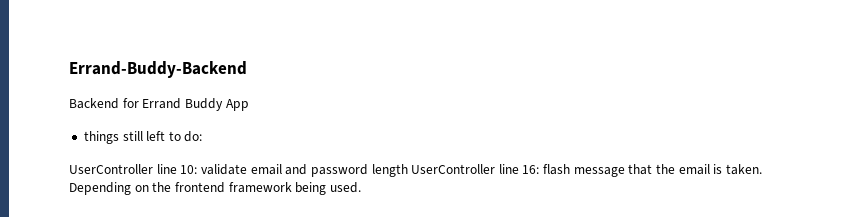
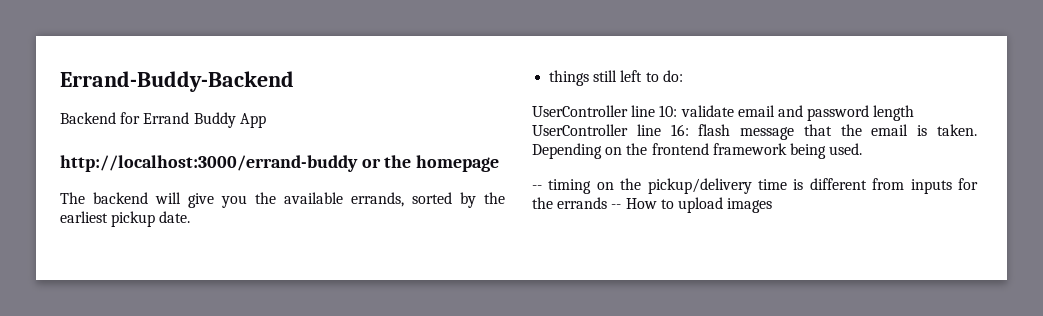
(249, 105) none -> [60,155,500,172] [60,192,505,208] [60,211,191,227] // http://localhost:3000/errand-buddy or the homepage // The backend will give you the available errands, sorted by the earliest pickup date.
(361, 187) none -> [532,178,978,194] [532,197,773,213] // -- timing on the pickup/delivery time is different from inputs for the errands -- How to upload images

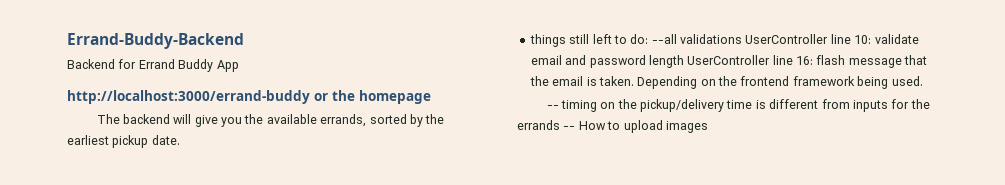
(683, 76) // -> [651,34,742,44] --all validations

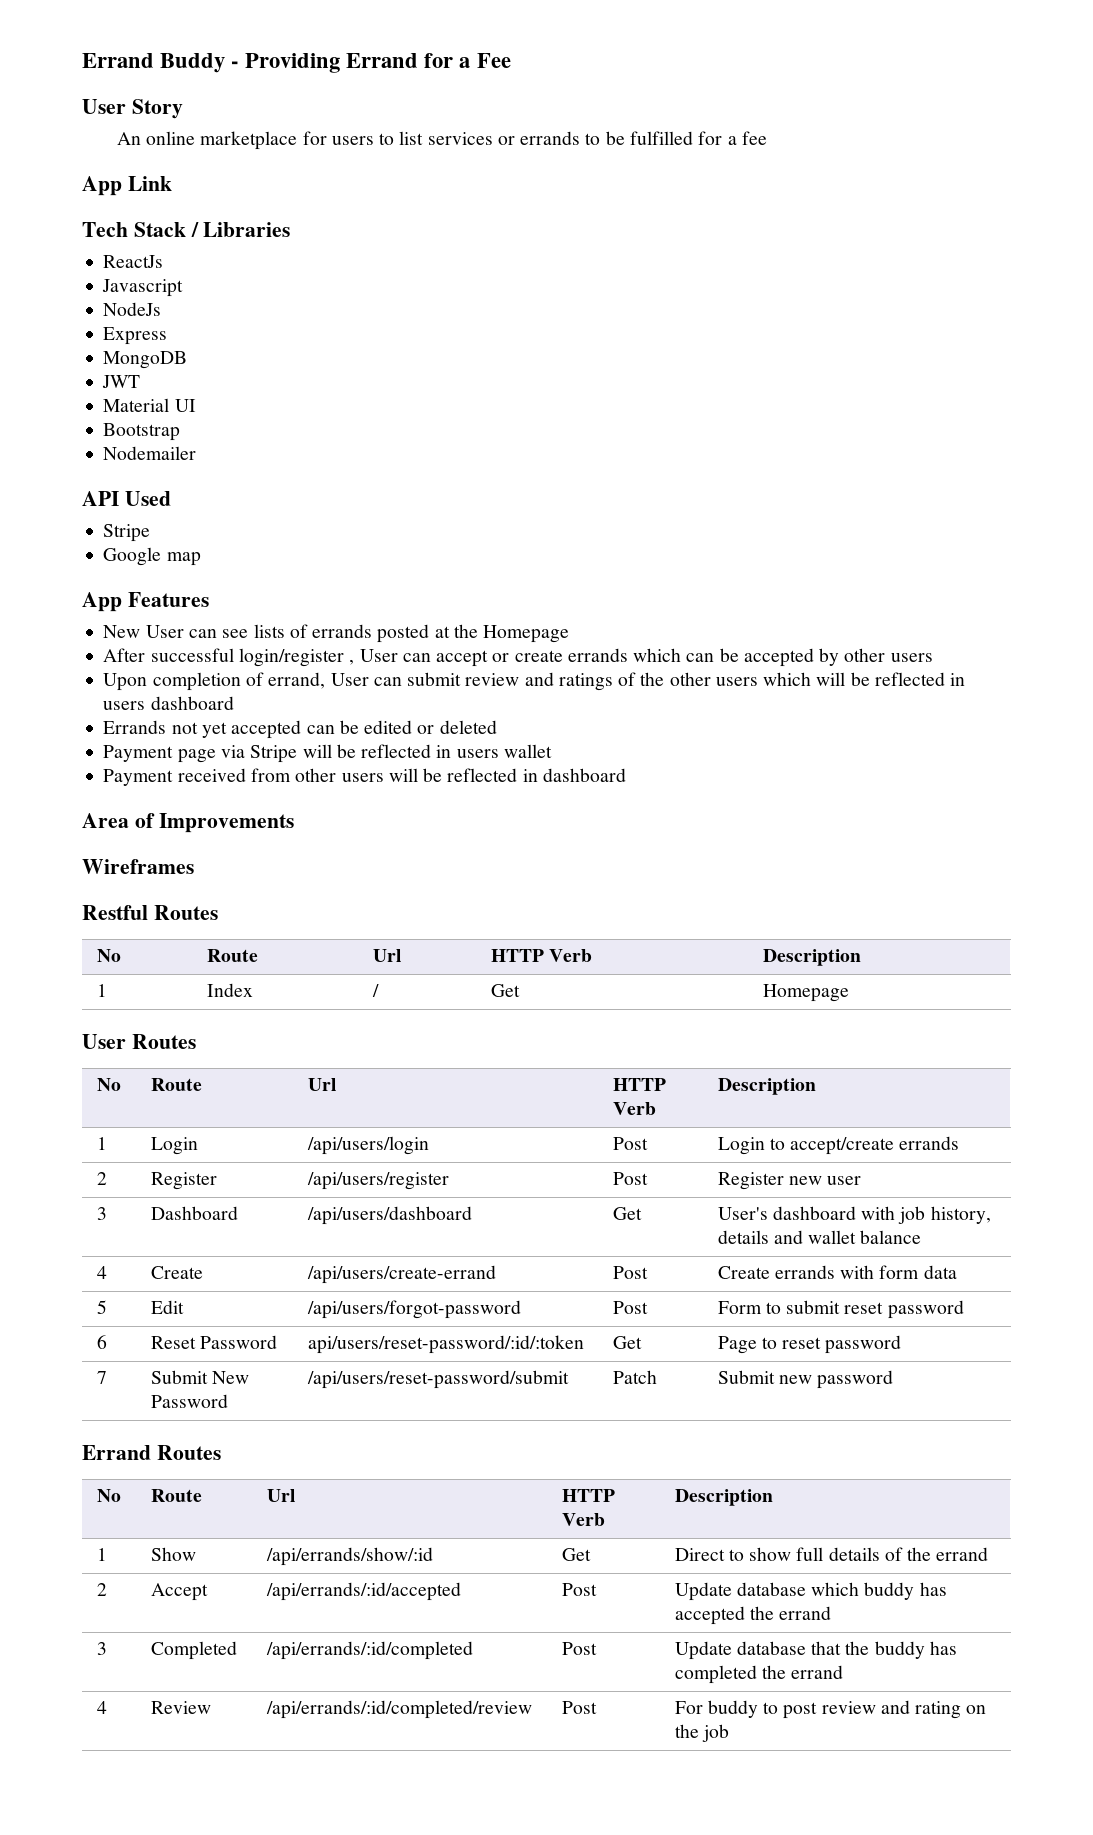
[67,33,244,49] [67,59,239,72] [67,90,431,104] [96,114,445,127] [67,135,180,148] [529,34,919,47] [530,55,928,68] [529,76,923,89] [546,99,930,112] [517,120,708,133] Errand-Buddy-Backend // Backend for Errand Buddy App // http://localhost:3000/errand-buddy or the homepage // The backend will give you the available errands, sorted by the earliest pickup date. // things still left to do: --all validations UserController line 10: validate email and password length UserController line 16: flash message that the email is taken. Depending on the frontend framework being used. // -- timing on the pickup/delivery time is different from inputs for the errands -- How to upload images -> [82,53,511,73] [82,99,183,119] [116,131,767,150] [82,176,172,196] [82,222,291,237] [103,255,164,268] [102,279,184,297] [103,302,162,316] [103,327,168,345] [103,351,188,369] [102,375,141,388] [103,398,196,412] [103,423,181,441] [103,446,197,460] [82,491,171,506] [103,524,151,542] [103,547,201,566] [82,592,209,612] [103,624,570,643] [103,648,933,667] [103,672,966,691] [103,696,234,710] [103,720,497,739] [103,744,552,763] [103,768,626,786] [82,813,294,833] [82,859,194,874] [82,905,218,920] [96,949,121,962] [206,949,258,962] [372,949,401,962] [490,949,592,962] [762,949,861,966] [96,984,107,997] [206,983,253,997] [371,984,379,997] [490,984,520,997] [762,984,849,1002] [82,1034,196,1049] [96,1078,121,1091] [150,1078,202,1091] [307,1078,336,1091] [612,1078,666,1091] [612,1102,656,1115] [717,1078,816,1095] [96,1137,107,1150] [150,1137,198,1155] [306,1136,429,1155] [612,1137,648,1150] [717,1136,960,1155] [96,1172,107,1185] [150,1172,217,1190] [306,1172,449,1190] [612,1172,648,1185] [717,1172,862,1190] [96,1207,107,1220] [150,1206,238,1220] [306,1206,472,1225] [612,1207,642,1220] [717,1206,991,1224] [717,1230,922,1244] [96,1266,107,1279] [150,1266,203,1279] [306,1265,496,1284] [612,1266,648,1279] [717,1265,957,1279] [96,1300,107,1314] [150,1300,184,1314] [306,1300,521,1319] [612,1301,648,1314] [717,1300,964,1319] [96,1335,107,1349] [150,1335,277,1349] [307,1335,584,1354] [612,1336,642,1349] [717,1335,902,1354] [96,1371,107,1384] [150,1370,249,1384] [150,1394,228,1408] [306,1370,569,1389] [612,1370,657,1384] [717,1370,894,1389] [82,1445,221,1460] [96,1489,121,1502] [150,1489,202,1502] [266,1489,295,1502] [561,1489,615,1502] [561,1513,605,1526] [674,1489,773,1506] [96,1548,107,1561] [150,1547,196,1561] [265,1547,433,1566] [561,1548,591,1561] [674,1547,989,1561] [96,1583,107,1596] [150,1583,208,1601] [265,1582,461,1601] [561,1583,597,1596] [674,1582,947,1601] [674,1606,832,1625] [96,1642,107,1655] [150,1641,237,1660] [265,1641,473,1660] [561,1642,597,1655] [674,1641,957,1660] [674,1665,844,1684] [96,1701,107,1714] [150,1701,211,1714] [265,1700,532,1719] [561,1701,597,1714] [674,1700,987,1719] [674,1724,729,1742] Errand Buddy - Providing Errand for a Fee // User Story // An online marketplace for users to list services or errands to be fulfilled for a fee // App Link // Tech Stack / Libraries // ReactJs // Javascript // NodeJs // Express // MongoDB // JWT // Material UI // Bootstrap // Nodemailer // API Used // Stripe // Google map // App Features // New User can see lists of errands posted at the Homepage // After successful login/register , User can accept or create errands which can be accepted by other users // Upon completion of errand, User can submit review and ratings of the other users which will be reflected in users dashboard // Errands not yet accepted can be edited or deleted // Payment page via Stripe will be reflected in users wallet // Payment received from other users will be reflected in dashboard // Area of Improvements // Wireframes // Restful Routes // No | Route | Url | HTTP Verb | Description // 1 | Index | / | Get | Homepage // User Routes // No | Route | Url | HTTP Verb | Description // 1 | Login | /api/users/login | Post | Login to accept/create errands // 2 | Register | /api/users/register | Post | Register new user // 3 | Dashboard | /api/users/dashboard | Get | User's dashboard with job history, details and wallet balance // 4 | Create | /api/users/create-errand | Post | Create errands with form data // 5 | Edit | /api/users/forgot-password | Post | Form to submit reset password // 6 | Reset Password | api/users/reset-password/:id/:token | Get | Page to reset password // 7 | Submit New Password | /api/users/reset-password/submit | Patch | Submit new password // Errand Routes // No | Route | Url | HTTP Verb | Description // 1 | Show | /api/errands/show/:id | Get | Direct to show full details of the errand // 2 | Accept | /api/errands/:id/accepted | Post | Update database which buddy has accepted the errand // 3 | Completed | /api/errands/:id/completed | Post | Update database that the buddy has completed the errand // 4 | Review | /api/errands/:id/completed/review | Post | For buddy to post review and rating on the job

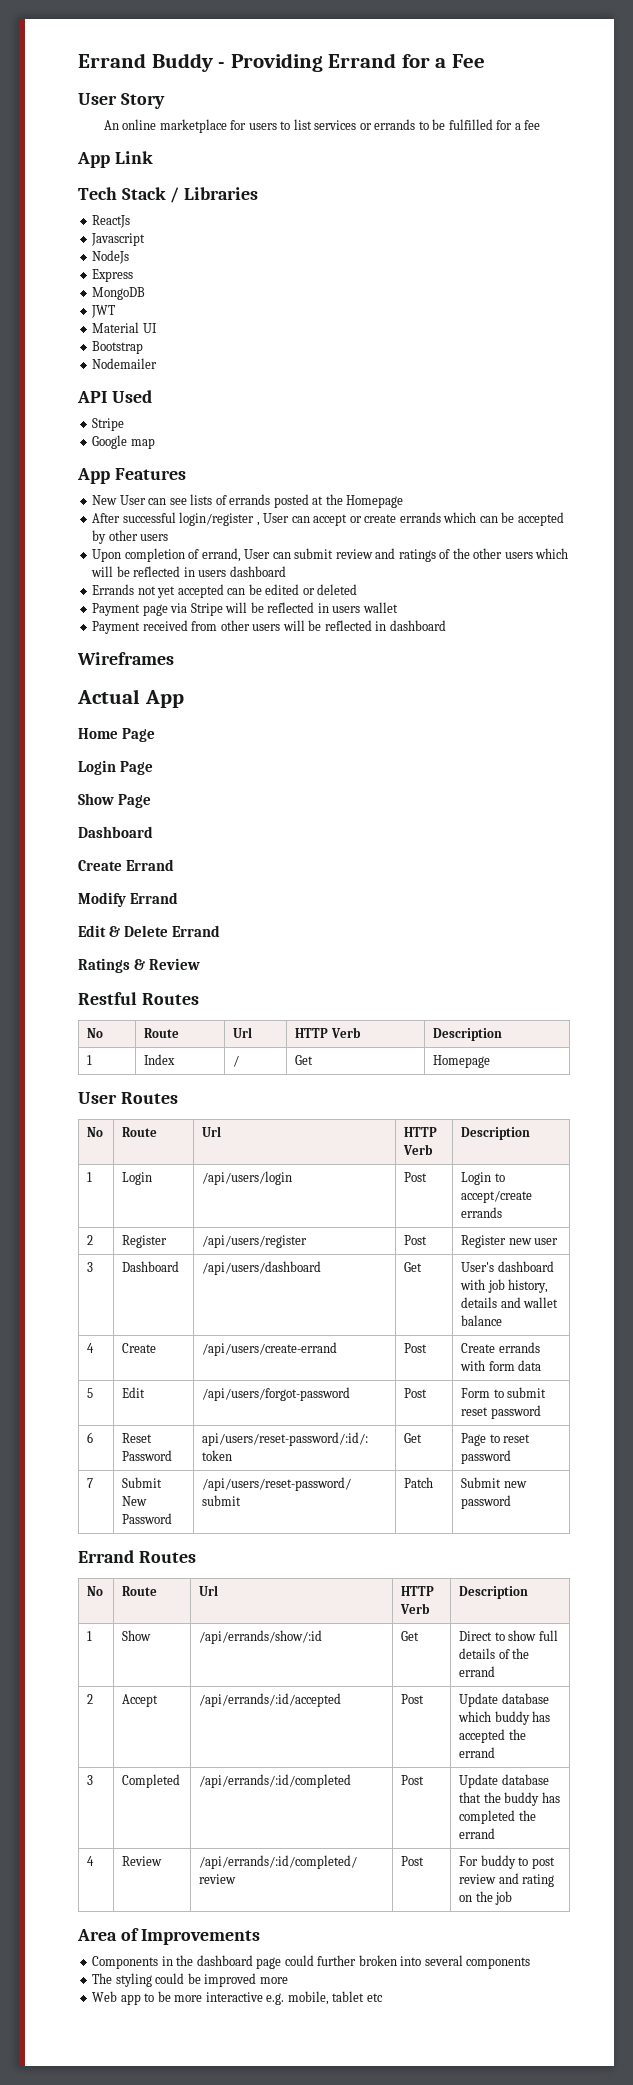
[82,813,294,833] [82,859,194,874] Area of Improvements // Wireframes -> [77,652,174,665] [77,689,184,708] [78,728,156,742] [78,760,154,775] [78,793,152,808] [78,826,153,838] [78,859,175,871] [78,892,179,907] [78,925,221,937] [78,958,201,973] Wireframes // Actual App // Home Page // Login Page // Show Page // Dashboard // Create Errand // Modify Errand // Edit & Delete Errand // Ratings & Review
(729, 1733) none -> [77,1928,261,1945] [92,1955,531,1969] [92,1973,288,1987] [92,1991,383,2005] // Area of Improvements // Components in the dashboard page could further broken into several components // The styling could be improved more // Web app to be more interactive e.g. mobile, tablet etc

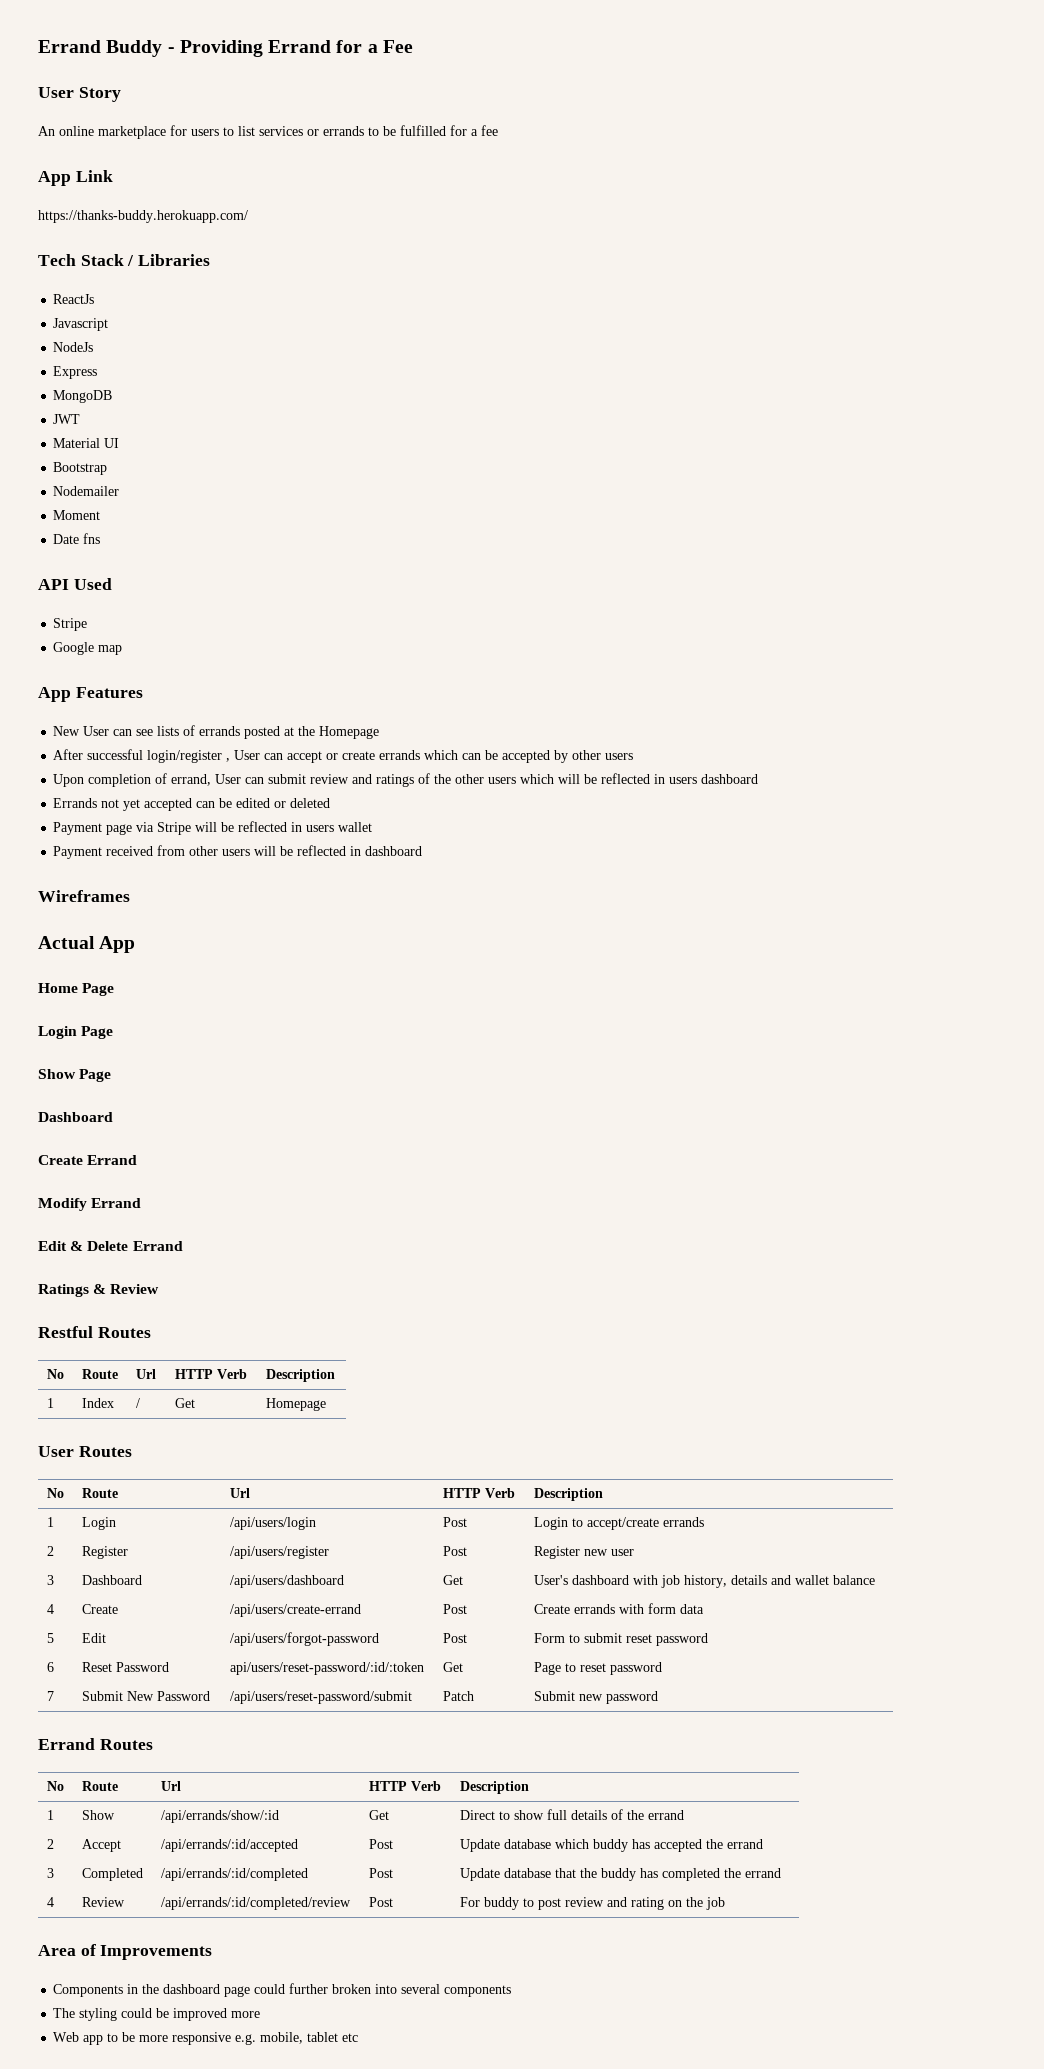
(153, 157) none -> [38,210,248,223] // https://thanks-buddy.herokuapp.com/
(158, 363) none -> [53,510,101,520] [53,533,101,544] // Moment // Date fns
[205,1992,263,2002] interactive -> [172,2032,232,2045] responsive

